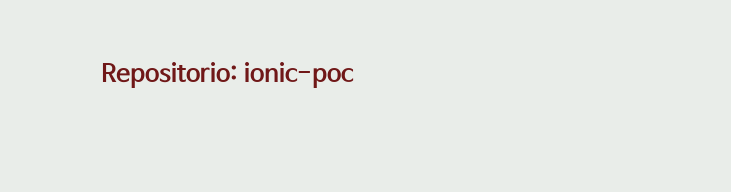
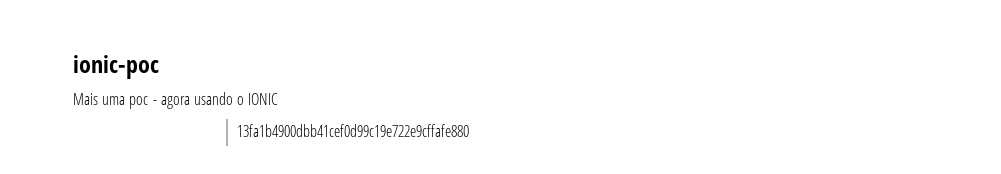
[101,62,237,88] Repositorio: -> (73, 67) none
(354, 75) none -> [73,92,279,109] [236,124,469,137] // Mais uma poc - agora usando o IONIC // 13fa1b4900dbb41cef0d99c19e722e9cffafe880

